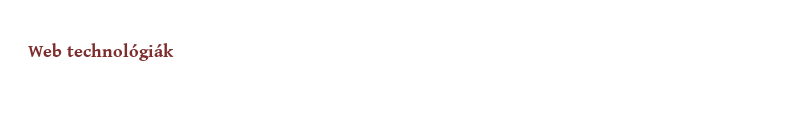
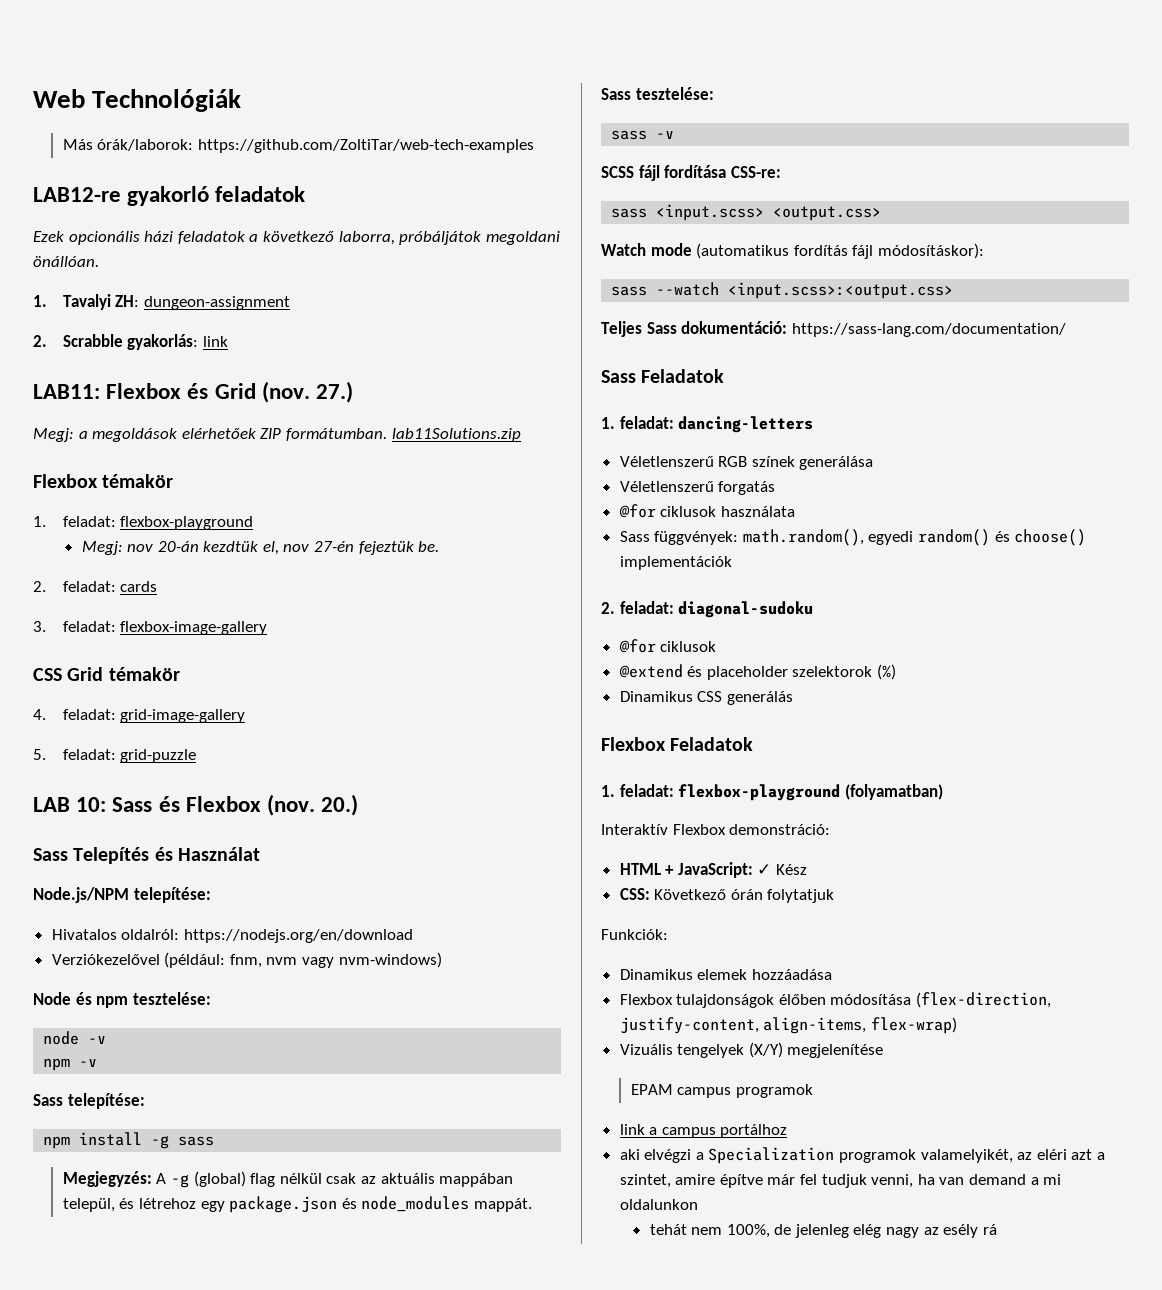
[67,43,174,61] technológiák -> [92,89,242,112] [62,139,534,153] [33,186,306,206] [33,231,560,245] [33,256,99,267] [33,294,290,310] [33,334,228,350] [33,381,354,403] [33,428,521,442] [33,474,174,488] [33,516,254,530] [81,541,440,555] [33,581,158,592] [33,621,268,635] [33,667,180,681] [33,709,246,723] [33,749,197,763] [33,794,359,816] [33,847,260,864] [33,887,211,903] [51,929,413,943] [51,952,442,968] [33,992,211,1008] [43,1031,107,1045] [43,1058,98,1071] [33,1093,145,1109] [43,1132,215,1149] [62,1171,514,1188] [62,1196,532,1213] [601,87,714,100] [611,130,675,140] [601,165,781,181] [611,204,882,221] [601,243,984,259] [611,282,954,299] [601,321,1066,337] [601,369,725,383] [601,416,814,433] [619,456,874,470] [619,481,776,495] [618,504,795,518] [619,529,1087,546] [619,556,732,570] [601,601,814,618] [618,639,717,653] [618,664,897,680] [619,691,793,705] [601,737,754,751] [601,784,943,801] [601,824,831,835] [619,862,808,878] [619,888,835,903] [601,929,668,940] [619,969,832,980] [619,992,1052,1008] [619,1017,957,1034] [619,1042,884,1058] [630,1084,813,1098] [619,1124,788,1138] [619,1147,1106,1164] [619,1174,1062,1188] [619,1199,698,1210] [649,1224,997,1238] Technológiák // Más órák/laborok: https://github.com/ZoltiTar/web-tech-examples // LAB12-re gyakorló feladatok // Ezek opcionális házi feladatok a következő laborra, próbáljátok megoldani önállóan. // 1. Tavalyi ZH: dungeon-assignment // 2. Scrabble gyakorlás: link // LAB11: Flexbox és Grid (nov. 27.) // Megj: a megoldások elérhetőek ZIP formátumban. lab11Solutions.zip // Flexbox témakör // 1. feladat: flexbox-playground // Megj: nov 20-án kezdtük el, nov 27-én fejeztük be. // 2. feladat: cards // 3. feladat: flexbox-image-gallery // CSS Grid témakör // 4. feladat: grid-image-gallery // 5. feladat: grid-puzzle // LAB 10: Sass és Flexbox (nov. 20.) // Sass Telepítés és Használat // Node.js/NPM telepítése: // Hivatalos oldalról: https://nodejs.org/en/download // Verziókezelővel (például: fnm, nvm vagy nvm-windows) // Node és npm tesztelése: // node -v // npm -v // Sass telepítése: // npm install -g sass // Megjegyzés: A -g (global) flag nélkül csak az aktuális mappában települ, és létrehoz egy package.json és node_modules mappát. // Sass tesztelése: // sass -v // SCSS fájl fordítása CSS-re: // sass <input.scss> <output.css> // Watch mode (automatikus fordítás fájl módosításkor): // sass --watch <input.scss>:<output.css> // Teljes Sass dokumentáció: https://sass-lang.com/documentation/ // Sass Feladatok // 1. feladat: dancing-letters // Véletlenszerű RGB színek generálása // Véletlenszerű forgatás // @for ciklusok használata // Sass függvények: math.random(), egyedi random() és choose() implementációk // 2. feladat: diagonal-sudoku // @for ciklusok // @extend és placeholder szelektorok (%) // Dinamikus CSS generálás // Flexbox Feladatok // 1. feladat: flexbox-playground (folyamatban) // Interaktív Flexbox demonstráció: // HTML + JavaScript: ✓ Kész // CSS: Következő órán folytatjuk // Funkciók: // Dinamikus elemek hozzáadása // Flexbox tulajdonságok élőben módosítása (flex-direction, justify-content, align-items, flex-wrap) // Vizuális tengelyek (X/Y) megjelenítése // EPAM campus programok // link a campus portálhoz // aki elvégzi a Specialization programok valamelyikét, az eléri azt a szintet, amire építve már fel tudjuk venni, ha van demand a mi oldalunkon // tehát nem 100%, de jelenleg elég nagy az esély rá

